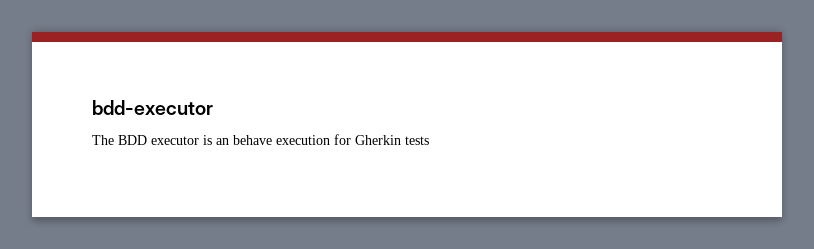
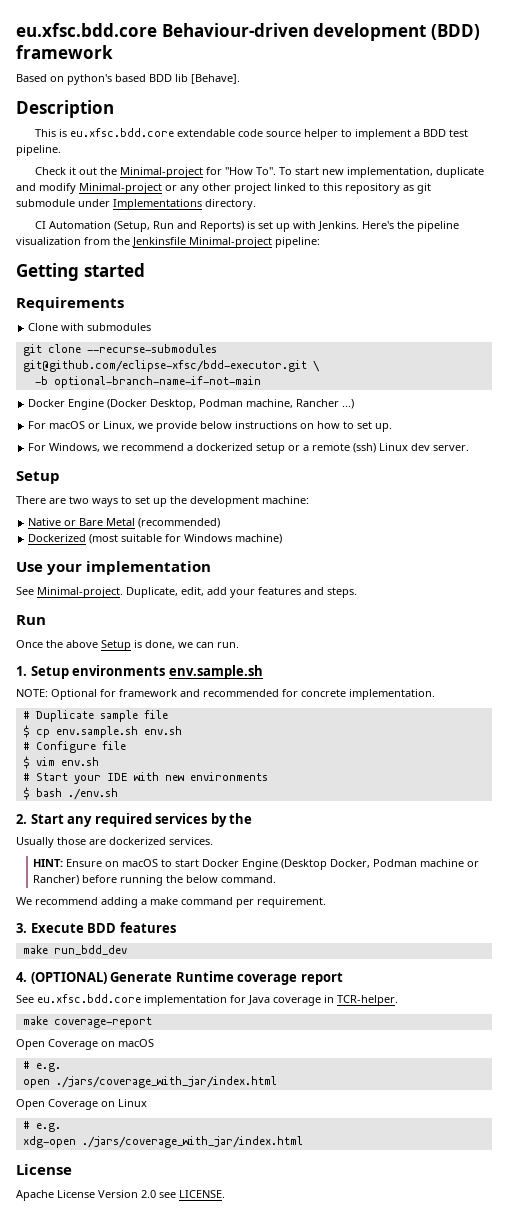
[92,100,213,115] [92,134,429,145] bdd-executor // The BDD executor is an behave execution for Gherkin tests -> [16,23,480,41] [16,45,113,59] [16,74,240,85] [16,100,114,118] [35,128,469,140] [16,145,61,156] [35,167,485,178] [16,183,431,194] [16,199,256,210] [35,221,460,232] [16,237,320,248] [16,263,145,281] [16,297,124,311] [28,323,152,331] [22,344,217,356] [22,360,320,372] [34,376,261,388] [28,399,355,410] [28,421,393,432] [28,443,470,454] [16,471,60,484] [16,496,309,507] [28,518,221,528] [28,534,283,544] [16,561,212,575] [16,587,357,598] [16,615,46,625] [16,640,239,651] [16,665,263,679] [16,689,435,700] [22,710,168,722] [22,725,182,738] [22,741,126,753] [22,756,99,769] [22,772,268,784] [22,787,118,800] [16,813,253,827] [16,837,213,848] [33,859,480,870] [33,875,277,886] [16,897,326,908] [16,922,176,933] [22,945,127,955] [16,971,343,985] [16,994,398,1006] [22,1016,152,1028] [16,1039,154,1050] [22,1061,61,1072] [22,1076,277,1088] [16,1099,147,1110] [22,1121,61,1132] [22,1136,303,1148] [16,1164,72,1175] [16,1190,225,1201] eu.xfsc.bdd.core Behaviour-driven development (BDD) framework // Based on python's based BDD lib [Behave]. // Description // This is eu.xfsc.bdd.core extendable code source helper to implement a BDD test pipeline. // Check it out the Minimal-project for "How To". To start new implementation, duplicate and modify Minimal-project or any other project linked to this repository as git submodule under Implementations directory. // CI Automation (Setup, Run and Reports) is set up with Jenkins. Here's the pipeline visualization from the Jenkinsfile Minimal-project pipeline: // Getting started // Requirements // Clone with submodules // git clone --recurse-submodules git@github.com/eclipse-xfsc/bdd-executor.git \ // -b optional-branch-name-if-not-main // Docker Engine (Docker Desktop, Podman machine, Rancher ...) // For macOS or Linux, we provide below instructions on how to set up. // For Windows, we recommend a dockerized setup or a remote (ssh) Linux dev server. // Setup // There are two ways to set up the development machine: // Native or Bare Metal (recommended) // Dockerized (most suitable for Windows machine) // Use your implementation // See Minimal-project. Duplicate, edit, add your features and steps. // Run // Once the above Setup is done, we can run. // 1. Setup environments env.sample.sh // NOTE: Optional for framework and recommended for concrete implementation. // # Duplicate sample file // $ cp env.sample.sh env.sh // # Configure file // $ vim env.sh // # Start your IDE with new environments // $ bash ./env.sh // 2. Start any required services by the // Usually those are dockerized services. // HINT: Ensure on macOS to start Docker Engine (Desktop Docker, Podman machine or Rancher) before running the below command. // We recommend adding a make command per requirement. // 3. Execute BDD features // make run_bdd_dev // 4. (OPTIONAL) Generate Runtime coverage report // See eu.xfsc.bdd.core implementation for Java coverage in TCR-helper. // make coverage-report // Open Coverage on macOS // # e.g. // open ./jars/coverage_with_jar/index.html // Open Coverage on Linux // # e.g. // xdg-open ./jars/coverage_with_jar/index.html // License // Apache License Version 2.0 see LICENSE.

